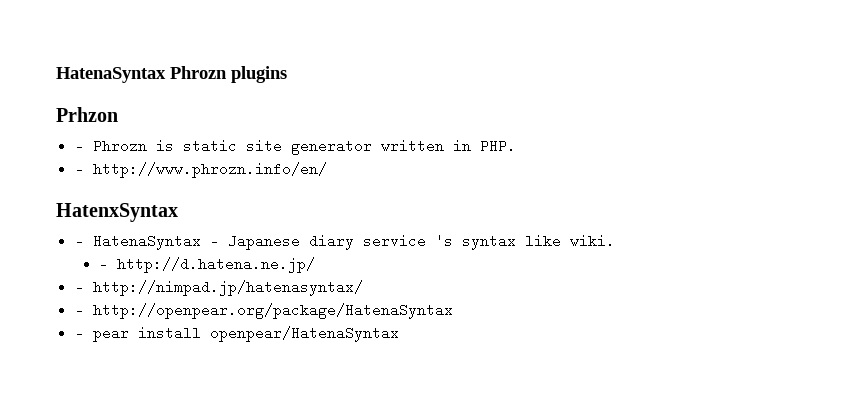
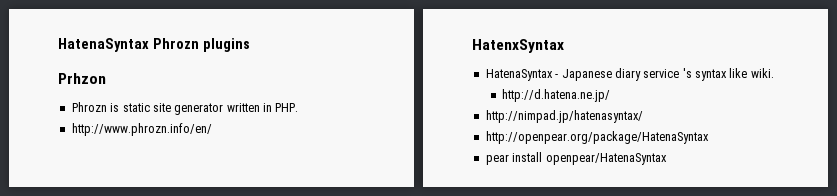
[74,139,84,153] - -> (106, 78) none
[74,162,84,176] - -> (299, 107) none
[74,234,84,248] - -> (564, 46) none
[99,257,109,271] - -> (774, 73) none
[74,280,84,294] - -> (610, 95) none
[74,303,84,317] - -> (643, 116) none
[74,326,84,340] - -> (709, 137) none

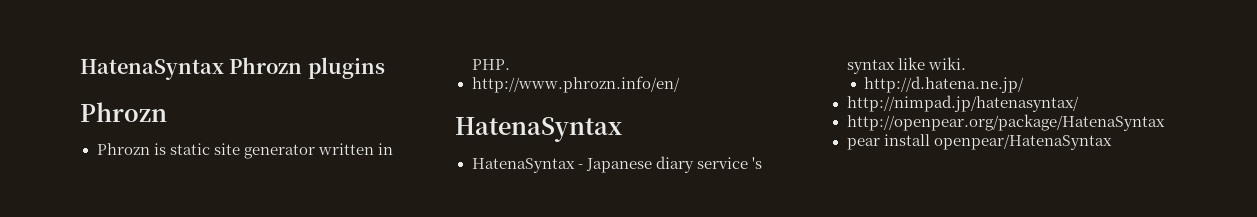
[58,73,106,84] Prhzon -> [80,102,167,122] Phrozn
[472,39,564,53] HatenxSyntax -> [455,117,622,142] HatenaSyntax

